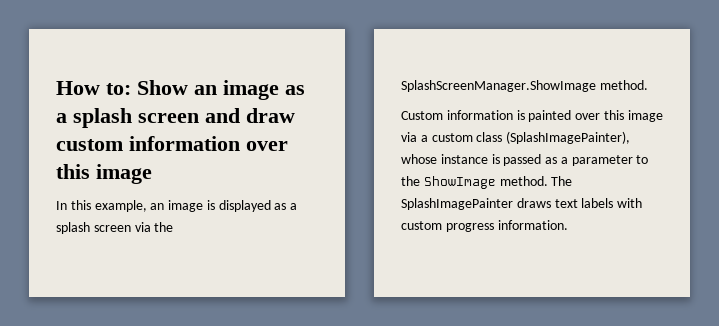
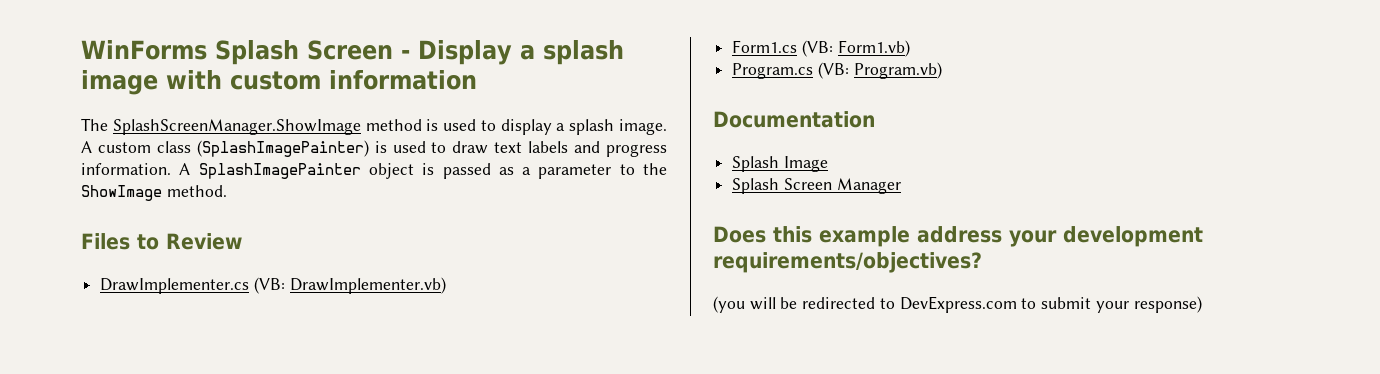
[56,80,305,100] [56,108,295,128] [56,136,288,151] [56,164,152,184] [56,200,298,212] [56,222,174,234] [401,80,648,92] [401,110,663,122] [401,131,631,144] [401,154,488,164] How to: Show an image as a splash screen and draw custom information over this image // In this example, an image is displayed as a splash screen via the SplashScreenManager.ShowImage method. // Custom information is painted over this image via a custom class (SplashImagePainter), whose instance -> [81,40,624,65] [81,70,477,95] [81,118,667,135] [81,140,668,157] [81,163,414,179] WinForms Splash Screen - Display a splash image with custom information // The SplashScreenManager.ShowImage method is used to display a splash image. A custom class (SplashImagePainter) is used to draw text labels and progress information. A SplashImagePainter object
[551,176,573,186] [401,198,643,210] [401,220,568,232] The SplashImagePainter draws text labels with custom progress information. -> [81,233,242,250] [100,277,446,294] [732,40,910,57] [732,62,942,79] [713,111,875,128] [732,156,828,172] [732,178,901,194] [713,226,1203,247] [713,252,982,273] [713,296,1202,313] // Files to Review // DrawImplementer.cs (VB: DrawImplementer.vb) // Form1.cs (VB: Form1.vb) // Program.cs (VB: Program.vb) // Documentation // Splash Image // Splash Screen Manager // Does this example address your development requirements/objectives? // (you will be redirected to DevExpress.com to submit your response)

